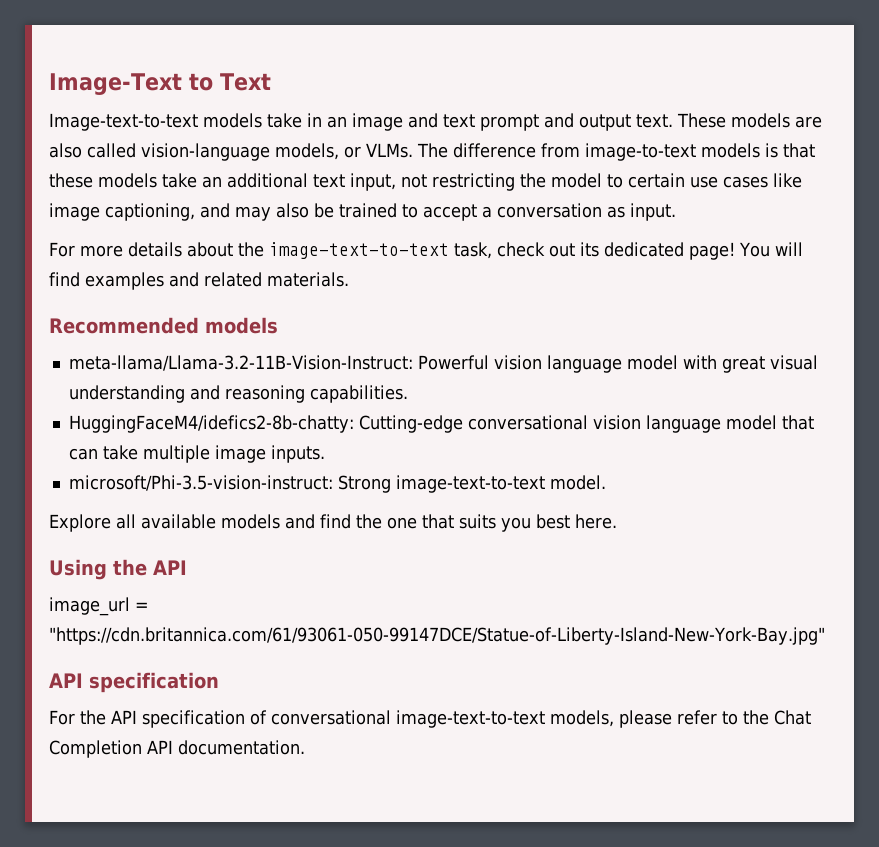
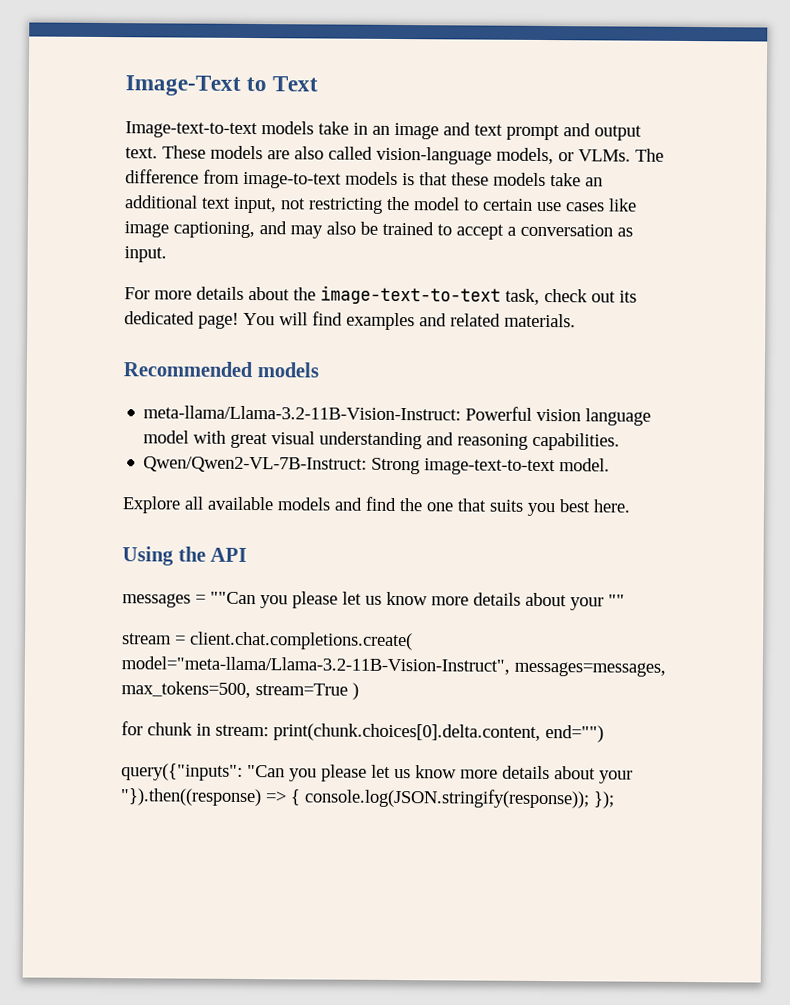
[68,415,814,433] [68,445,325,463] [68,475,333,491] HuggingFaceM4/idefics2-8b-chatty: Cutting-edge conversational vision language model that can take multiple image inputs. // microsoft/Phi-3.5-vision-instruct: -> [143,456,368,473] Qwen/Qwen2-VL-7B-Instruct:
[49,597,149,616] [49,627,825,645] [49,672,219,693] [49,710,811,728] [49,740,305,758] image_url = "https://cdn.britannica.com/61/93061-050-99147DCE/Statue-of-Liberty-Island-New-York-Bay.jpg" // API specification // For the API specification of conversational image-text-to-text models, please refer to the Chat Completion API documentation. -> [122,591,625,611] [122,631,413,651] [121,656,666,677] [121,681,359,700] [121,721,604,743] [121,763,633,784] [120,788,615,809] messages = ""Can you please let us know more details about your "" // stream = client.chat.completions.create( model="meta-llama/Llama-3.2-11B-Vision-Instruct", messages=messages, max_tokens=500, stream=True ) // for chunk in stream: print(chunk.choices[0].delta.content, end="") // query({"inputs": "Can you please let us know more details about your "}).then((response) => { console.log(JSON.stringify(response)); });

